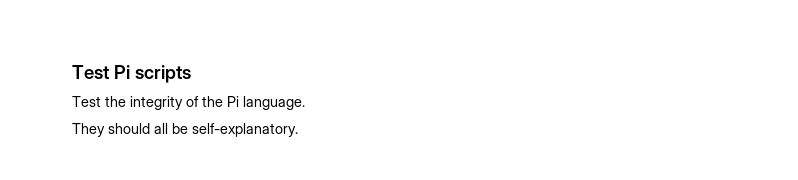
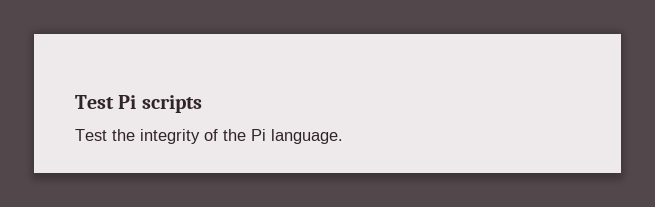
[72,123,298,137] // They should all be self-explanatory. -> (343, 136) none

